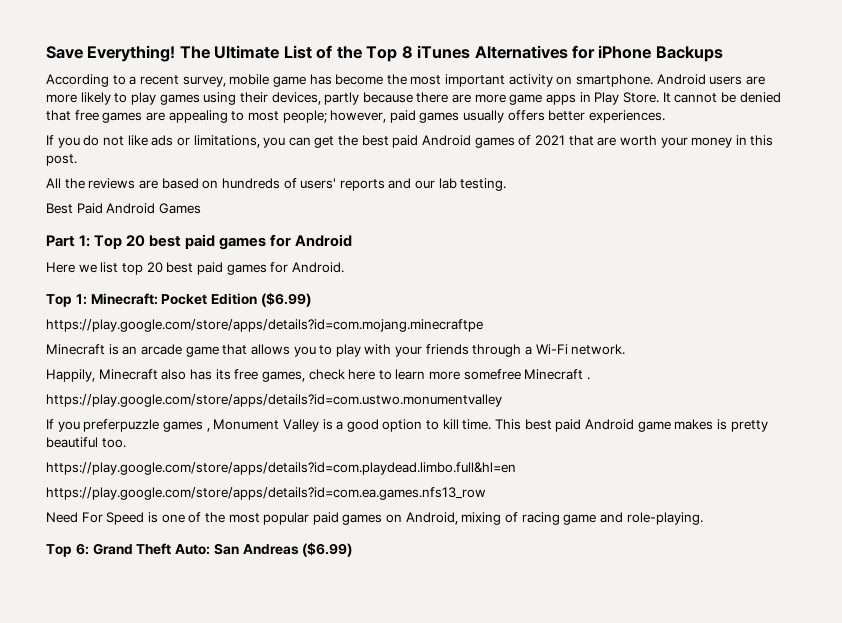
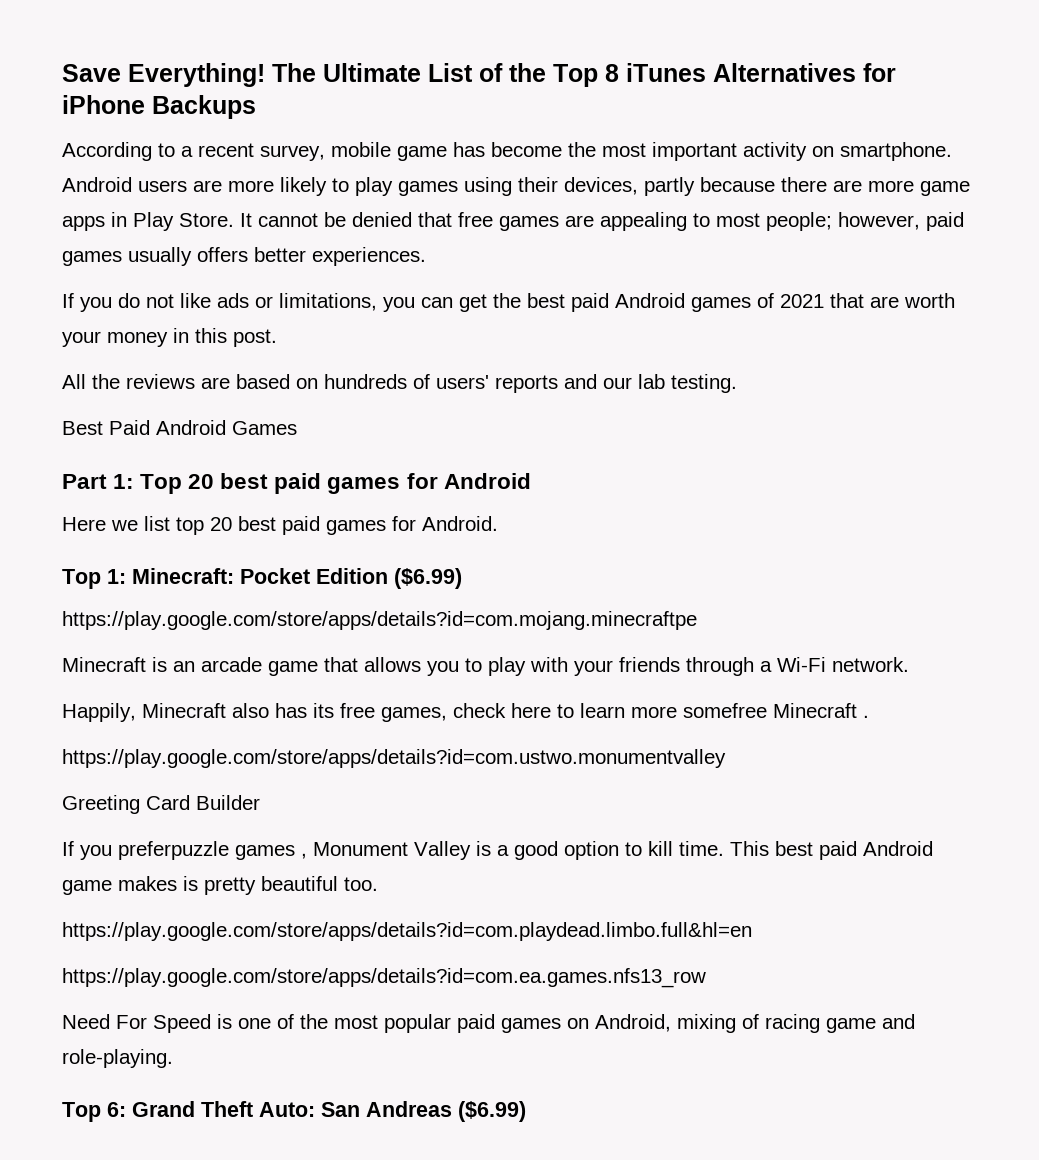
(502, 400) none -> [62,795,260,814] // Greeting Card Builder

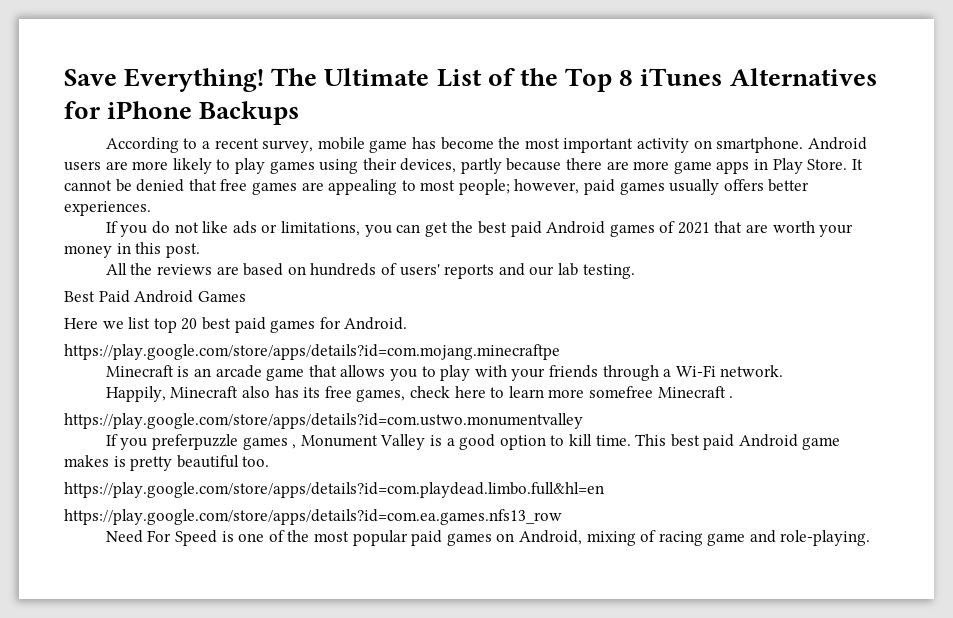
[62,473,531,494] // Part 1: Top 20 best paid games for Android -> (246, 296) none
[62,568,462,589] // Top 1: Minecraft: Pocket Edition ($6.99) -> (408, 323) none
[62,795,260,814] // Greeting Card Builder -> (583, 421) none
[62,1101,526,1122] // Top 6: Grand Theft Auto: San Andreas ($6.99) -> (871, 538) none

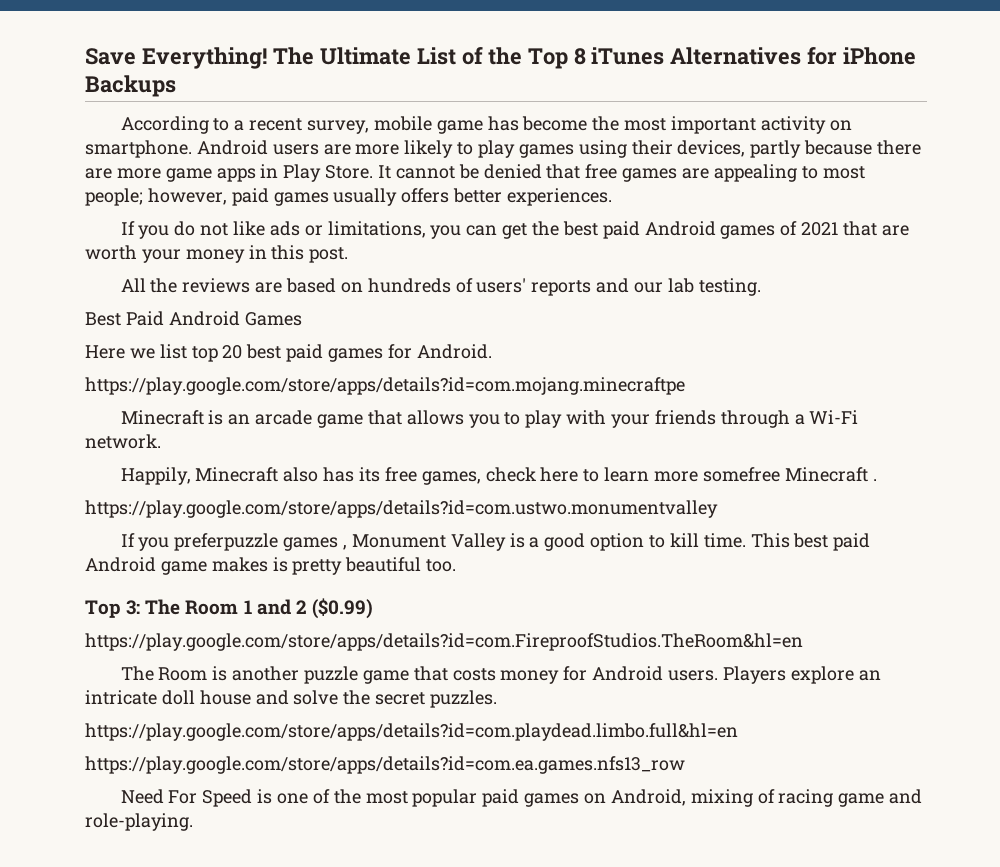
(270, 461) none -> [85,598,373,619] [85,633,803,651] [120,666,881,684] [85,690,498,708] // Top 3: The Room 1 and 2 ($0.99) // https://play.google.com/store/apps/details?id=com.FireproofStudios.TheRoom&hl=en // The Room is another puzzle game that costs money for Android users. Players explore an intricate doll house and solve the secret puzzles.

